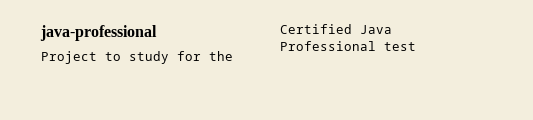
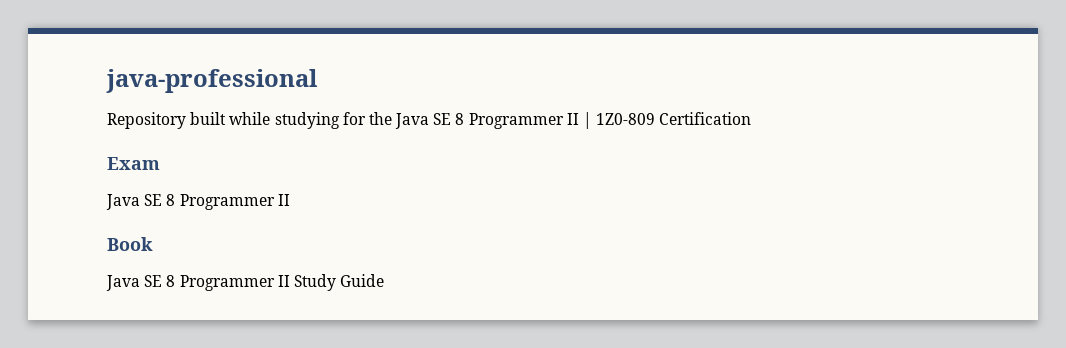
[41,51,233,64] [280,24,392,34] [280,41,416,51] Project to study for the Certified Java Professional test -> [107,112,752,129] [107,157,160,170] [106,194,290,210] [107,237,153,251] [106,274,385,291] Repository built while studying for the Java SE 8 Programmer II | 1Z0-809 Certification // Exam // Java SE 8 Programmer II // Book // Java SE 8 Programmer II Study Guide

